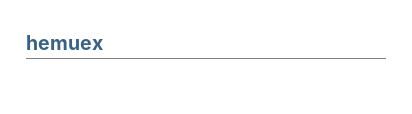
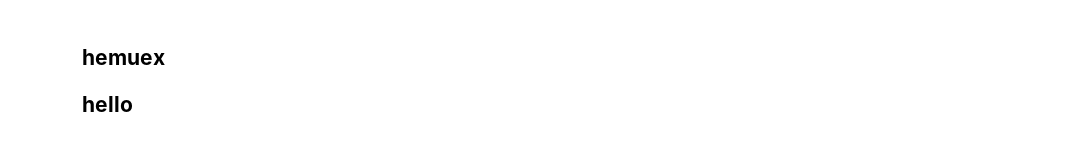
(103, 42) none -> [82,96,133,112] // hello

